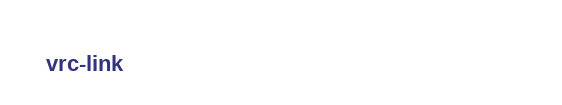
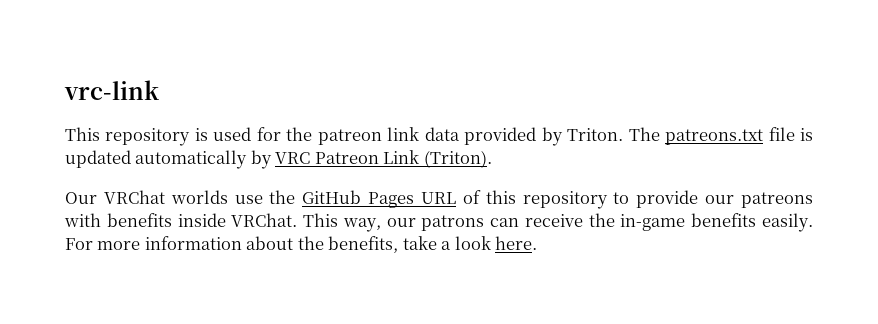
(124, 63) none -> [65,127,814,146] [65,150,492,169] [65,190,813,209] [64,213,813,232] [65,236,538,253] // This repository is used for the patreon link data provided by Triton. The patreons.txt file is updated automatically by VRC Patreon Link (Triton). // Our VRChat worlds use the GitHub Pages URL of this repository to provide our patreons with benefits inside VRChat. This way, our patrons can receive the in-game benefits easily. For more information about the benefits, take a look here.

